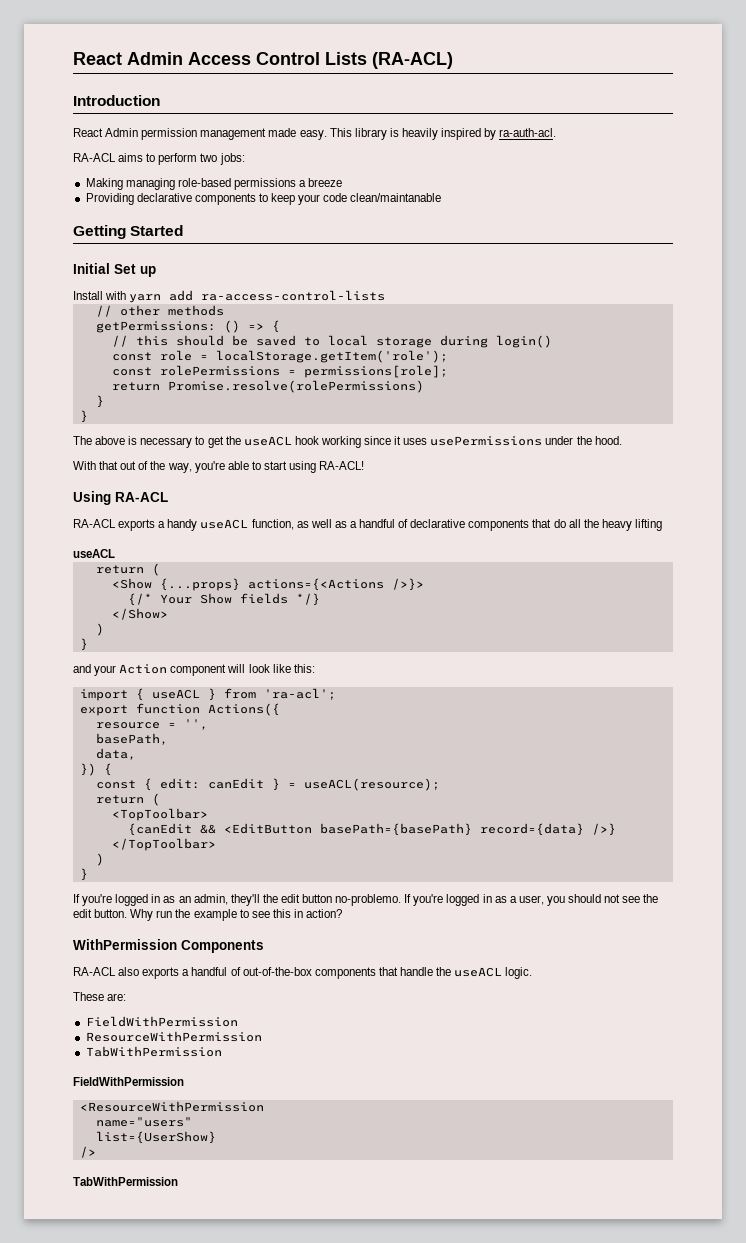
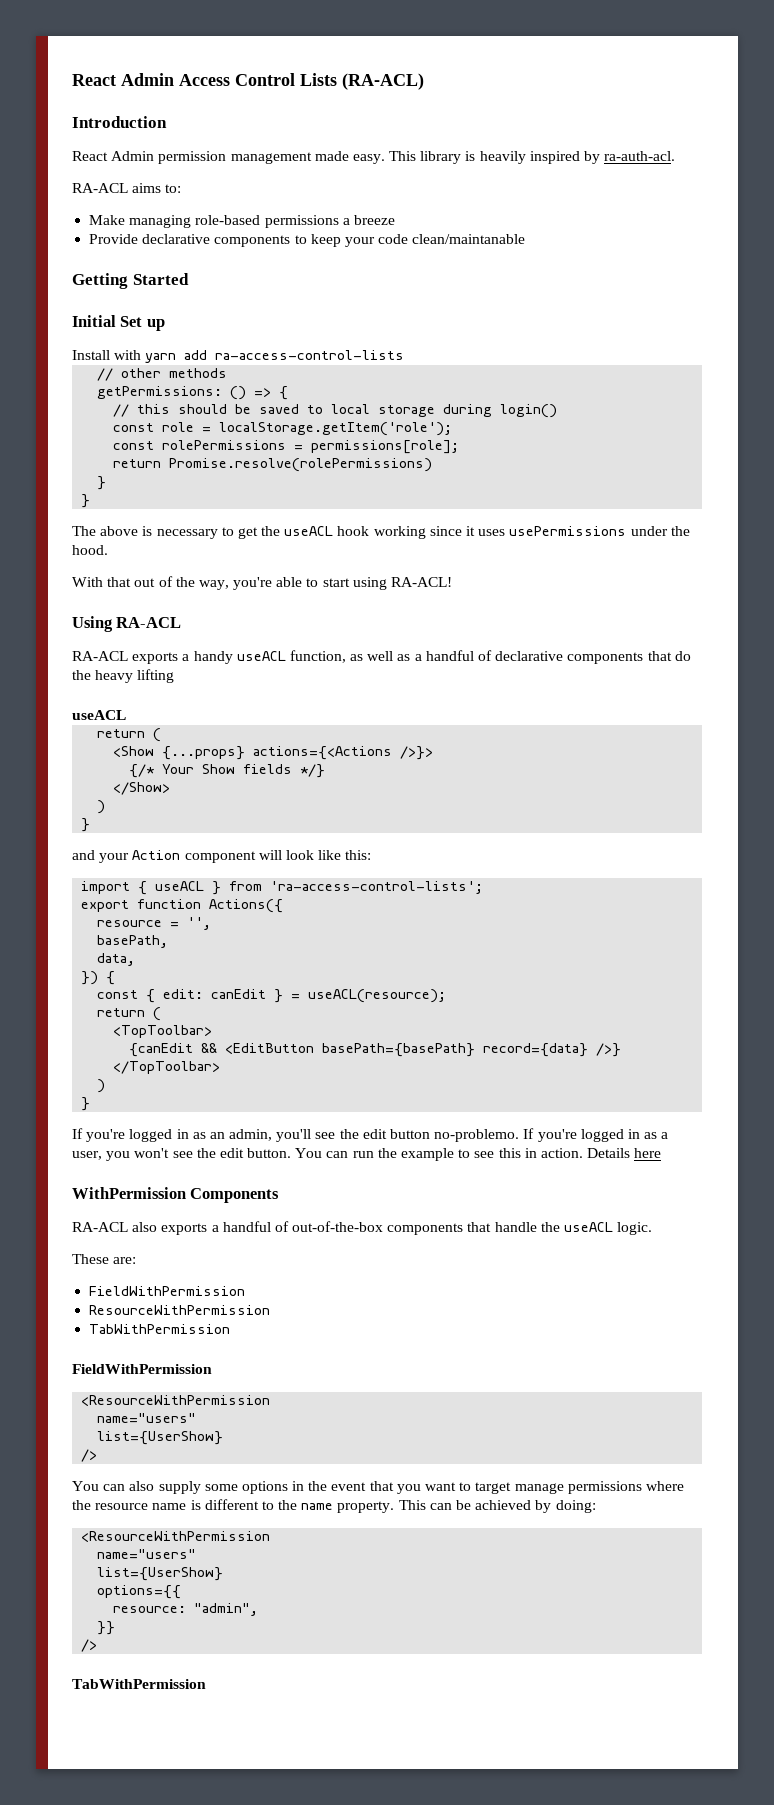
[146,153,245,165] [85,178,123,190] to perform two jobs: // Making -> [165,184,182,193] [89,215,126,225] to: // Make
[85,193,134,205] Providing -> [89,234,139,244] Provide
[568,519,581,528] all -> (691, 656) none
[263,688,336,700] 'ra-acl'; -> [270,881,484,894] 'ra-access-control-lists';
[230,894,260,906] they'll -> [276,1129,336,1142] you'll see
[568,894,621,903] should not -> [134,1148,170,1158] won't
[130,909,154,921] Why -> [295,1148,349,1158] You can
[306,909,343,918] action? -> [540,1148,662,1158] action. Details here
(96, 1152) none -> [72,1481,684,1494] [72,1499,596,1513] [81,1531,271,1542] [97,1549,197,1559] [97,1567,224,1581] [97,1585,182,1599] [113,1603,259,1616] [97,1621,116,1635] [81,1639,98,1652] // You can also supply some options in the event that you want to target manage permissions where the resource name is different to the name property. This can be achieved by doing: // <ResourceWithPermission // name="users" // list={UserShow} // options={{ // resource: "admin", // }} // />

